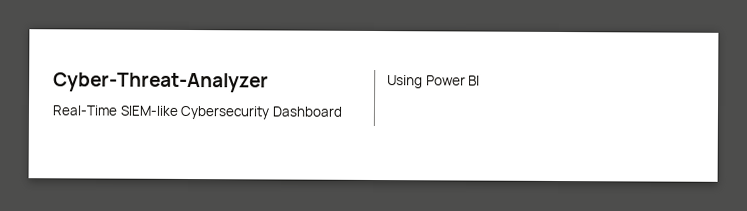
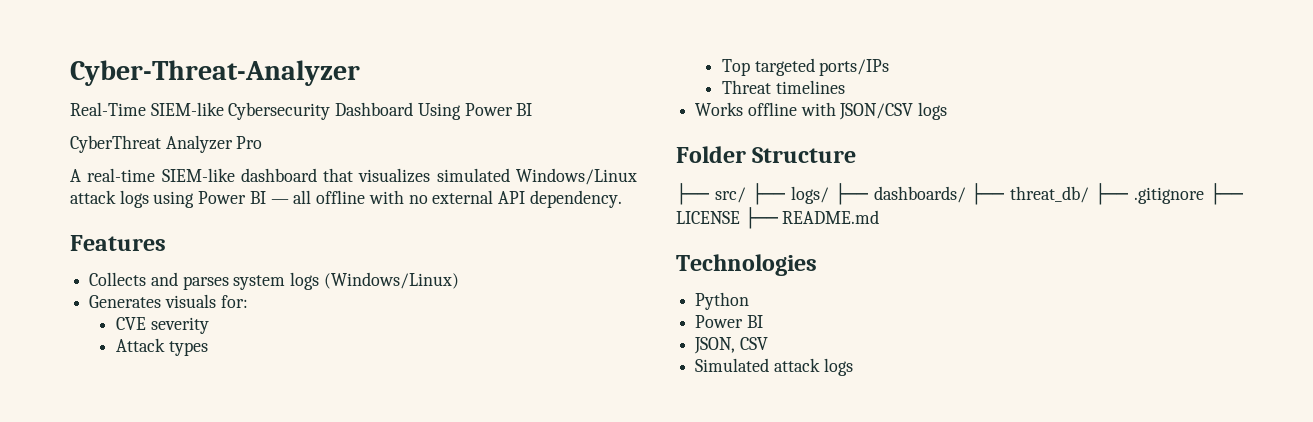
(481, 80) none -> [70,135,263,153] [70,168,637,185] [70,190,622,208] [70,235,166,251] [89,272,459,290] [89,294,248,308] [115,317,209,334] [115,338,208,356] [721,58,890,76] [721,80,845,94] [695,102,948,120] [676,146,857,163] [676,183,1244,205] [676,207,880,229] [676,254,817,276] [695,292,750,310] [695,315,763,328] [694,337,768,354] [695,358,853,376] // CyberThreat Analyzer Pro // A real-time SIEM-like dashboard that visualizes simulated Windows/Linux attack logs using Power BI — all offline with no external API dependency. // Features // Collects and parses system logs (Windows/Linux) // Generates visuals for: // CVE severity // Attack types // Top targeted ports/IPs // Threat timelines // Works offline with JSON/CSV logs // Folder Structure // ├── src/ ├── logs/ ├── dashboards/ ├── threat_db/ ├── .gitignore ├── LICENSE ├── README.md // Technologies // Python // Power BI // JSON, CSV // Simulated attack logs

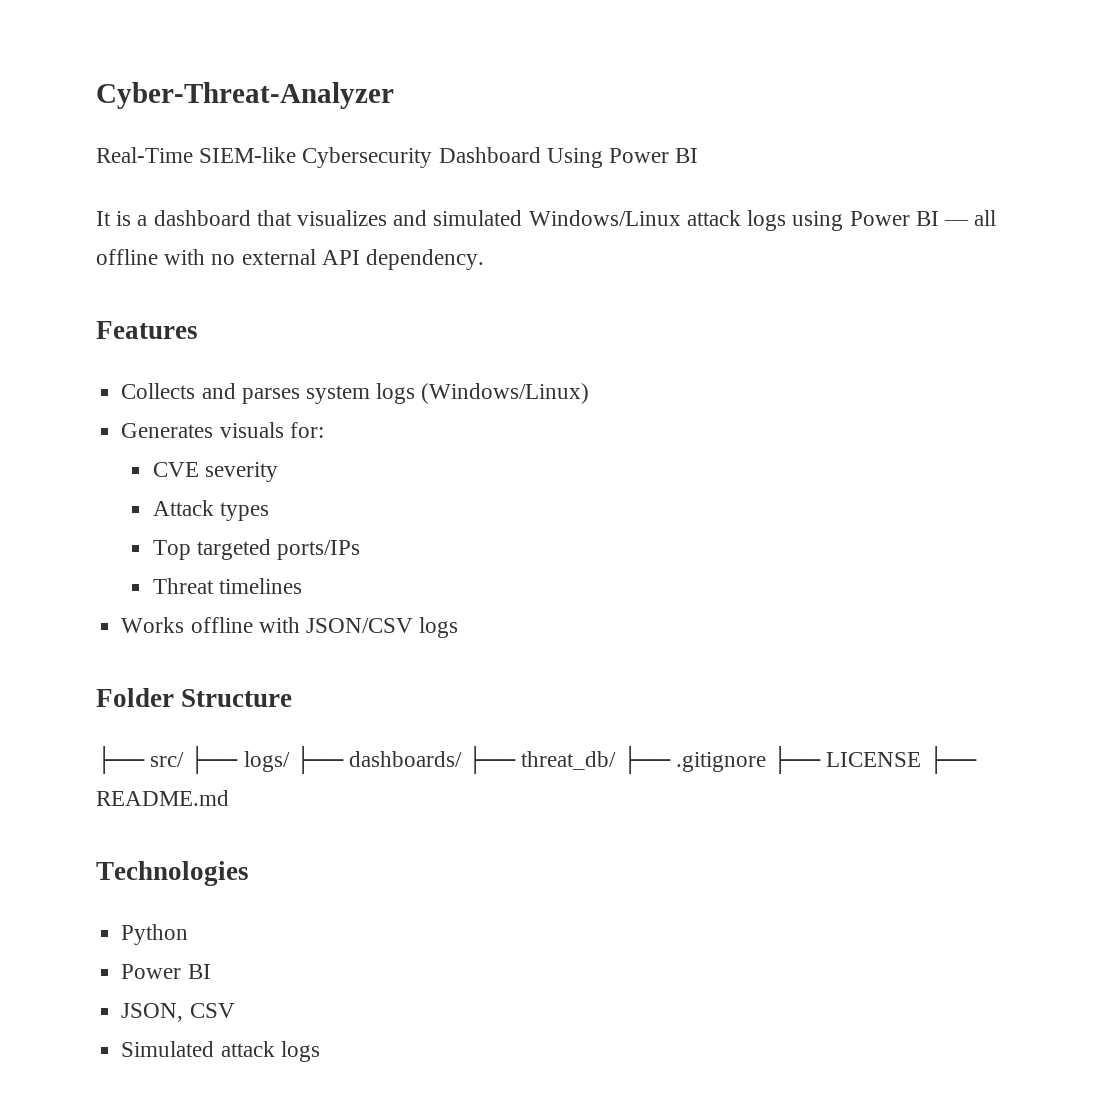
[70,135,263,153] [70,168,235,182] CyberThreat Analyzer Pro // A real-time SIEM-like -> [96,211,148,226] It is a
(431, 175) none -> [393,210,428,226] and

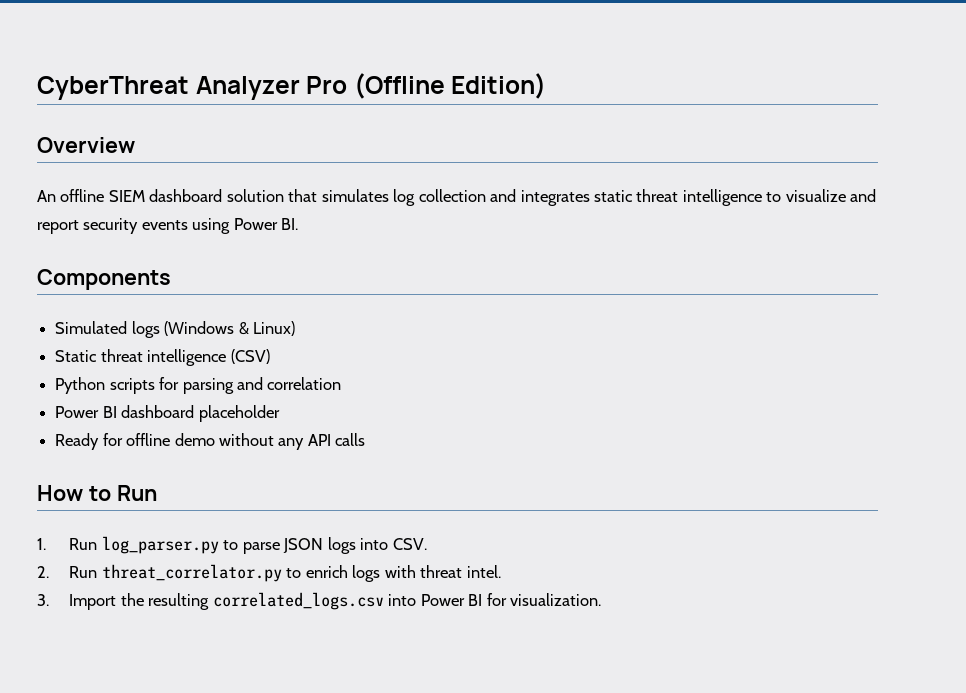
[96,82,394,109] [96,147,699,168] [96,210,997,231] [96,249,485,270] [96,321,198,339] [121,383,590,404] [121,422,324,438] [152,462,279,482] [152,500,270,521] [152,539,361,560] [152,578,303,594] [121,617,459,638] [96,688,293,707] [96,746,977,774] [96,790,229,806] [96,861,249,886] [121,924,189,945] [121,964,211,979] [121,1003,235,1022] [121,1041,320,1062] Cyber-Threat-Analyzer // Real-Time SIEM-like Cybersecurity Dashboard Using Power BI // It is a dashboard that visualizes and simulated Windows/Linux attack logs using Power BI — all offline with no external API dependency. // Features // Collects and parses system logs (Windows/Linux) // Generates visuals for: // CVE severity // Attack types // Top targeted ports/IPs // Threat timelines // Works offline with JSON/CSV logs // Folder Structure // ├── src/ ├── logs/ ├── dashboards/ ├── threat_db/ ├── .gitignore ├── LICENSE ├── README.md // Technologies // Python // Power BI // JSON, CSV // Simulated attack logs -> [37,73,547,100] [37,137,135,153] [37,189,877,206] [37,218,299,234] [37,269,171,290] [55,321,295,338] [55,349,270,366] [55,377,342,394] [55,405,280,422] [55,433,366,450] [37,485,157,501] [37,536,427,554] [37,564,501,582] [37,592,602,610] CyberThreat Analyzer Pro (Offline Edition) // Overview // An offline SIEM dashboard solution that simulates log collection and integrates static threat intelligence to visualize and report security events using Power BI. // Components // Simulated logs (Windows & Linux) // Static threat intelligence (CSV) // Python scripts for parsing and correlation // Power BI dashboard placeholder // Ready for offline demo without any API calls // How to Run // 1. Run log_parser.py to parse JSON logs into CSV. // 2. Run threat_correlator.py to enrich logs with threat intel. // 3. Import the resulting correlated_logs.csv into Power BI for visualization.

